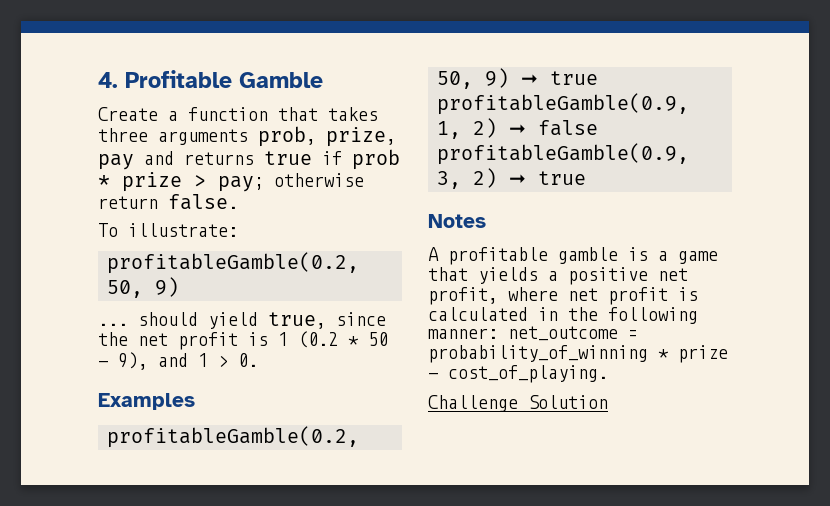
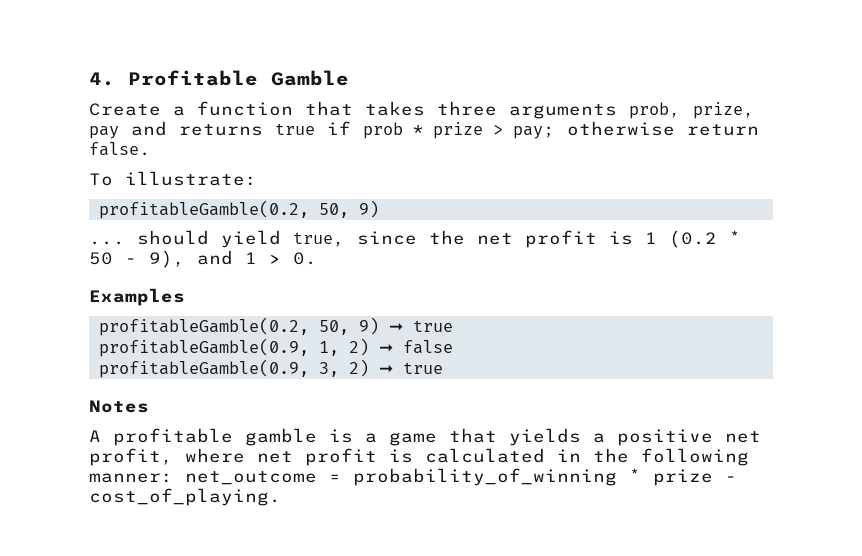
[428,395,608,412] // Challenge Solution -> (281, 497) none

